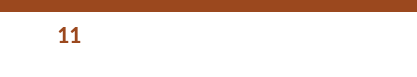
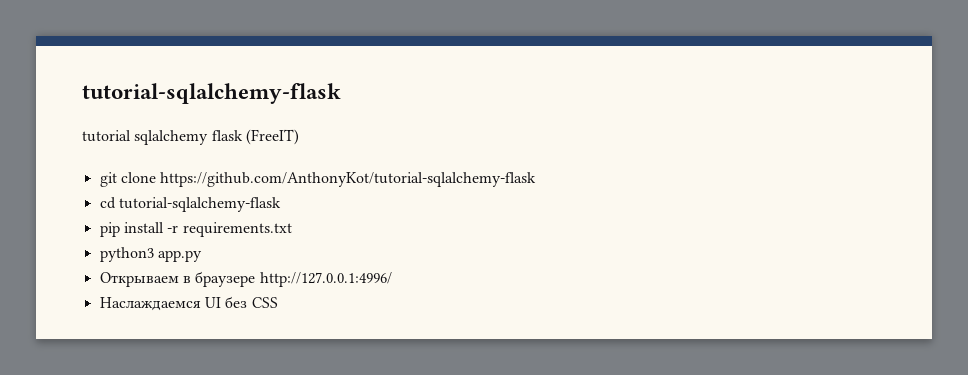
[57,27,81,43] 11 -> [82,83,341,104] [82,129,299,145] [99,172,537,187] [99,197,281,212] [99,222,292,237] [99,247,202,262] [99,271,392,287] [99,296,278,311] tutorial-sqlalchemy-flask // tutorial sqlalchemy flask (FreeIT) // git clone https://github.com/AnthonyKot/tutorial-sqlalchemy-flask // cd tutorial-sqlalchemy-flask // pip install -r requirements.txt // python3 app.py // Открываем в браузере http://127.0.0.1:4996/ // Наслаждаемся UI без CSS

